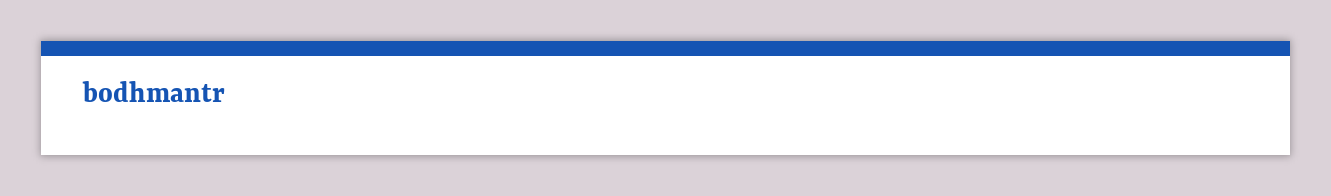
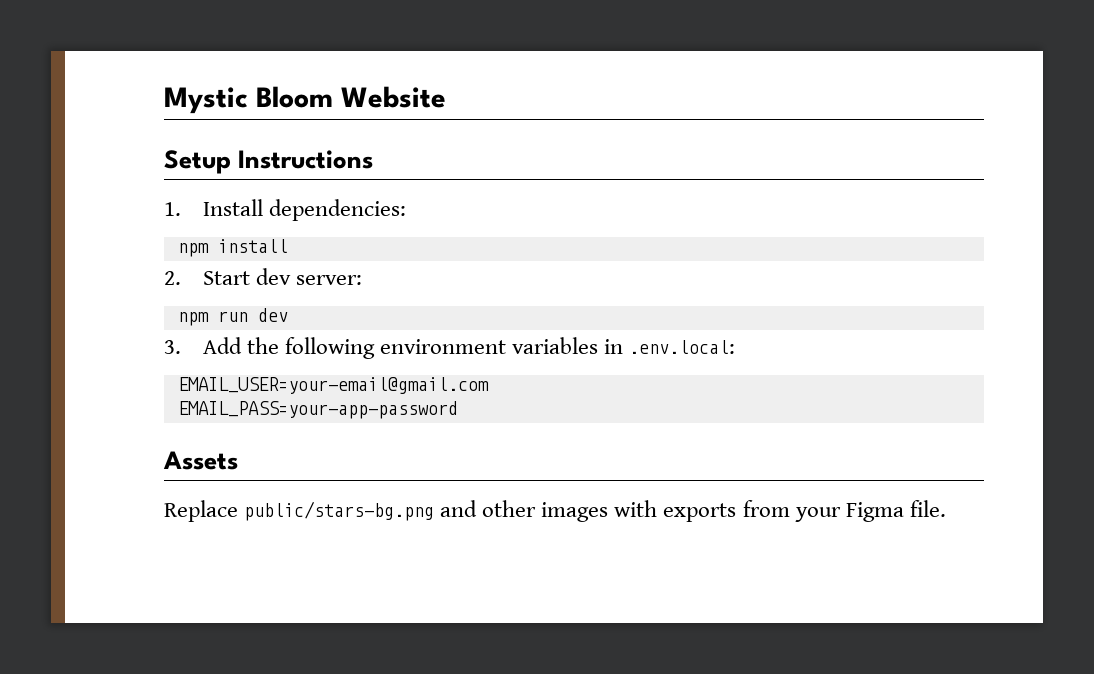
[82,81,225,102] bodhmantr -> [164,86,446,114] [164,150,374,174] [164,199,406,221] [177,239,288,257] [164,268,363,285] [177,308,288,326] [164,337,736,359] [177,377,489,394] [177,401,458,419] [163,451,238,470] [164,500,946,522] Mystic Bloom Website // Setup Instructions // 1. Install dependencies: // npm install // 2. Start dev server: // npm run dev // 3. Add the following environment variables in .env.local: // EMAIL_USER=your-email@gmail.com // EMAIL_PASS=your-app-password // Assets // Replace public/stars-bg.png and other images with exports from your Figma file.

